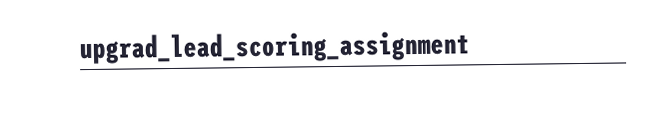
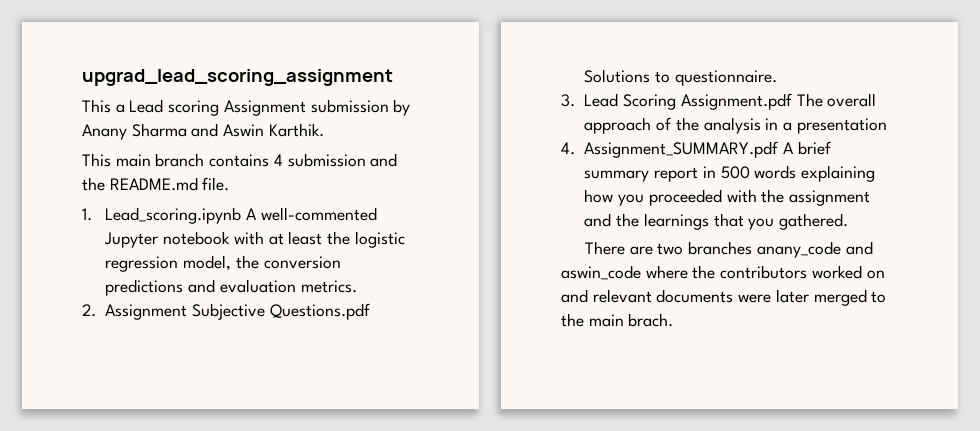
(471, 47) none -> [82,99,411,116] [82,123,324,140] [82,153,398,167] [82,177,230,191] [82,207,377,224] [104,231,405,248] [105,255,341,272] [105,279,357,296] [82,303,370,320] [584,69,777,86] [561,93,877,110] [584,117,887,134] [561,141,831,158] [584,165,876,182] [584,189,871,206] [584,213,849,230] [584,241,873,258] [561,265,885,280] [561,289,887,306] [561,313,674,327] // This a Lead scoring Assignment submission by Anany Sharma and Aswin Karthik. // This main branch contains 4 submission and the README.md file. // 1. Lead_scoring.ipynb A well-commented Jupyter notebook with at least the logistic regression model, the conversion predictions and evaluation metrics. // 2. Assignment Subjective Questions.pdf Solutions to questionnaire. // 3. Lead Scoring Assignment.pdf The overall approach of the analysis in a presentation // 4. Assignment_SUMMARY.pdf A brief summary report in 500 words explaining how you proceeded with the assignment and the learnings that you gathered. // There are two branches anany_code and aswin_code where the contributors worked on and relevant documents were later merged to the main brach.

